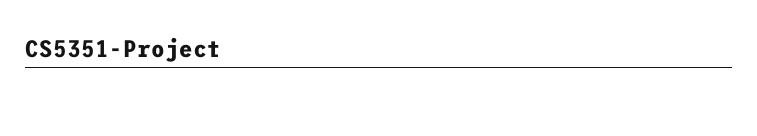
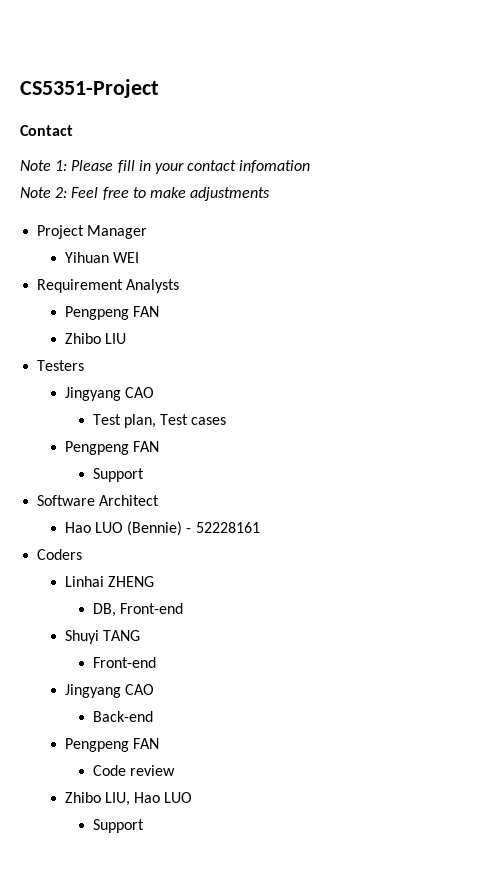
(221, 49) none -> [20,125,73,136] [20,160,311,174] [20,187,271,201] [37,225,148,239] [64,252,140,263] [37,279,180,293] [64,306,160,320] [64,333,127,344] [37,360,85,371] [64,387,155,401] [92,414,227,428] [64,441,160,455] [92,468,144,482] [37,495,160,506] [64,521,260,536] [37,549,83,560] [64,576,155,587] [92,603,183,617] [64,630,141,644] [92,657,156,668] [64,684,155,698] [92,711,153,722] [64,738,160,752] [92,765,175,776] [64,792,193,806] [92,819,144,833] // Contact // Note 1: Please fill in your contact infomation // Note 2: Feel free to make adjustments // Project Manager // Yihuan WEI // Requirement Analysts // Pengpeng FAN // Zhibo LIU // Testers // Jingyang CAO // Test plan, Test cases // Pengpeng FAN // Support // Software Architect // Hao LUO (Bennie) - 52228161 // Coders // Linhai ZHENG // DB, Front-end // Shuyi TANG // Front-end // Jingyang CAO // Back-end // Pengpeng FAN // Code review // Zhibo LIU, Hao LUO // Support

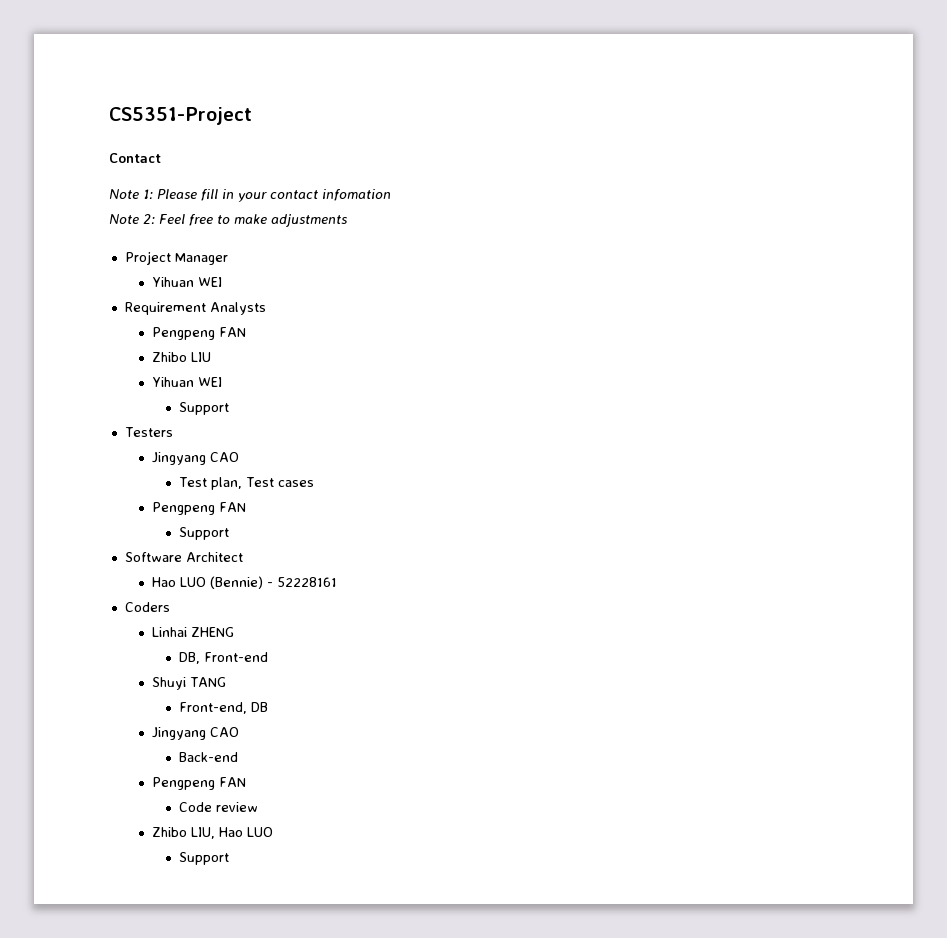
(127, 338) none -> [152,377,223,387] [179,402,230,415] // Yihuan WEI // Support
[92,657,156,668] Front-end -> [179,702,269,714] Front-end, DB

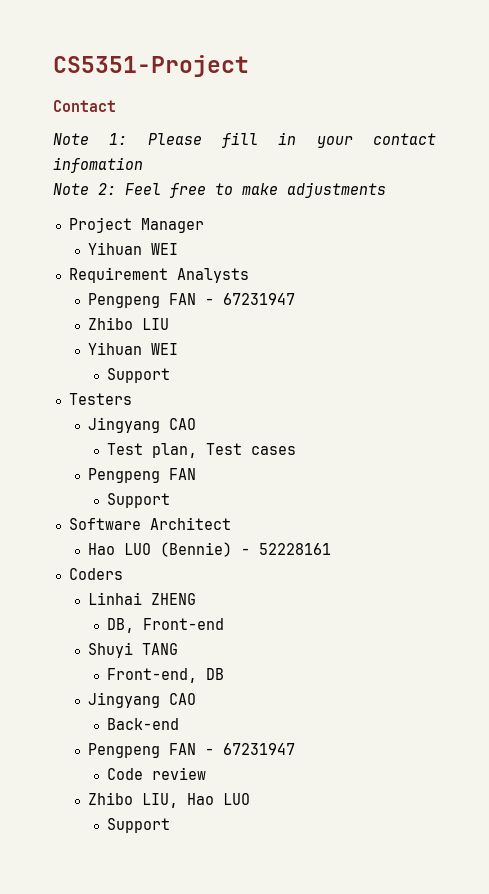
(247, 332) none -> [205,293,296,305] - 67231947
(247, 782) none -> [205,743,296,755] - 67231947

